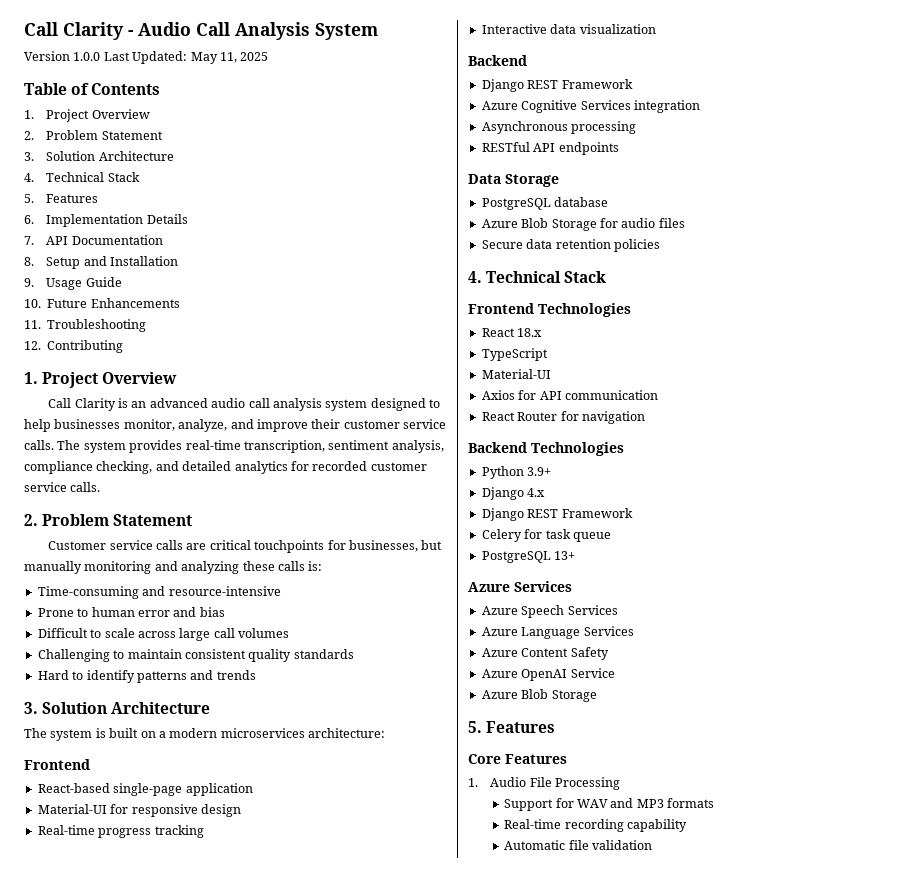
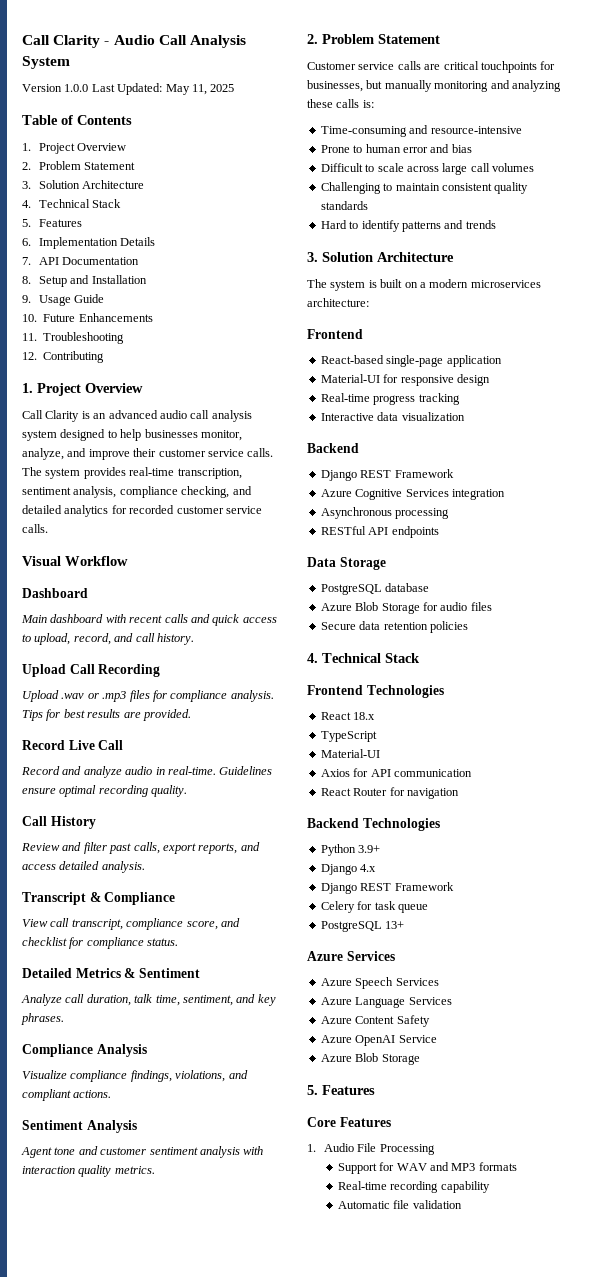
(101, 487) none -> [22,556,128,566] [22,588,88,598] [21,614,277,626] [22,633,194,645] [22,664,161,677] [22,690,274,702] [22,709,191,721] [22,740,124,750] [21,766,273,778] [22,785,188,797] [22,816,96,829] [21,842,260,854] [22,861,145,873] [22,892,176,905] [22,918,240,930] [22,937,179,949] [22,968,200,978] [21,994,276,1006] [21,1013,64,1025] [22,1044,147,1057] [22,1070,248,1082] [22,1089,112,1101] [22,1120,137,1133] [21,1146,264,1158] [22,1165,155,1177] // Visual Workflow // Dashboard // Main dashboard with recent calls and quick access to upload, record, and call history. // Upload Call Recording // Upload .wav or .mp3 files for compliance analysis. Tips for best results are provided. // Record Live Call // Record and analyze audio in real-time. Guidelines ensure optimal recording quality. // Call History // Review and filter past calls, export reports, and access detailed analysis. // Transcript & Compliance // View call transcript, compliance score, and checklist for compliance status. // Detailed Metrics & Sentiment // Analyze call duration, talk time, sentiment, and key phrases. // Compliance Analysis // Visualize compliance findings, violations, and compliant actions. // Sentiment Analysis // Agent tone and customer sentiment analysis with interaction quality metrics.

